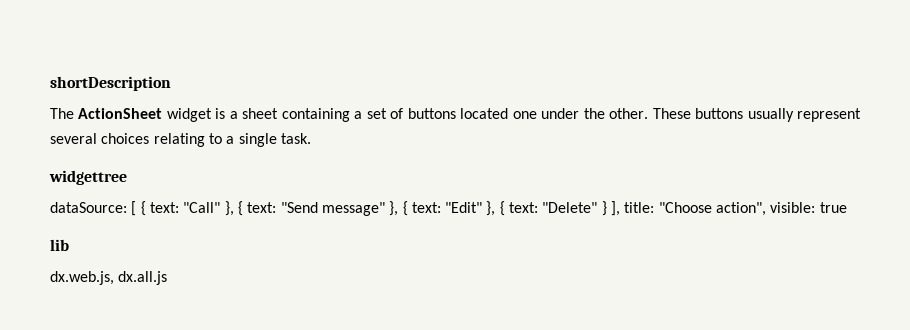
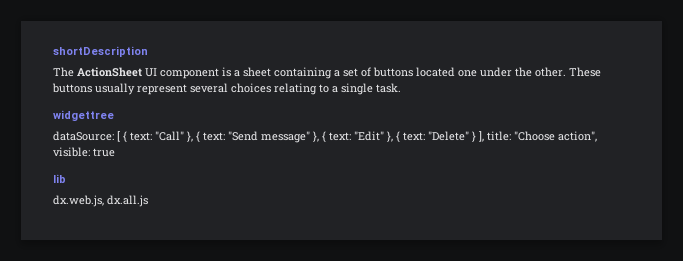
[166,108,212,122] widget -> [145,68,219,79] UI component

